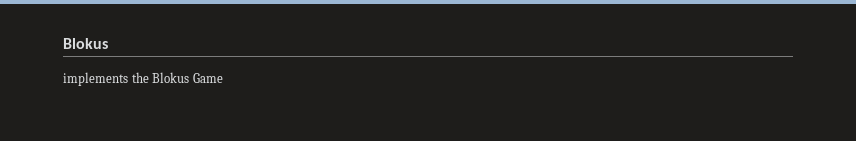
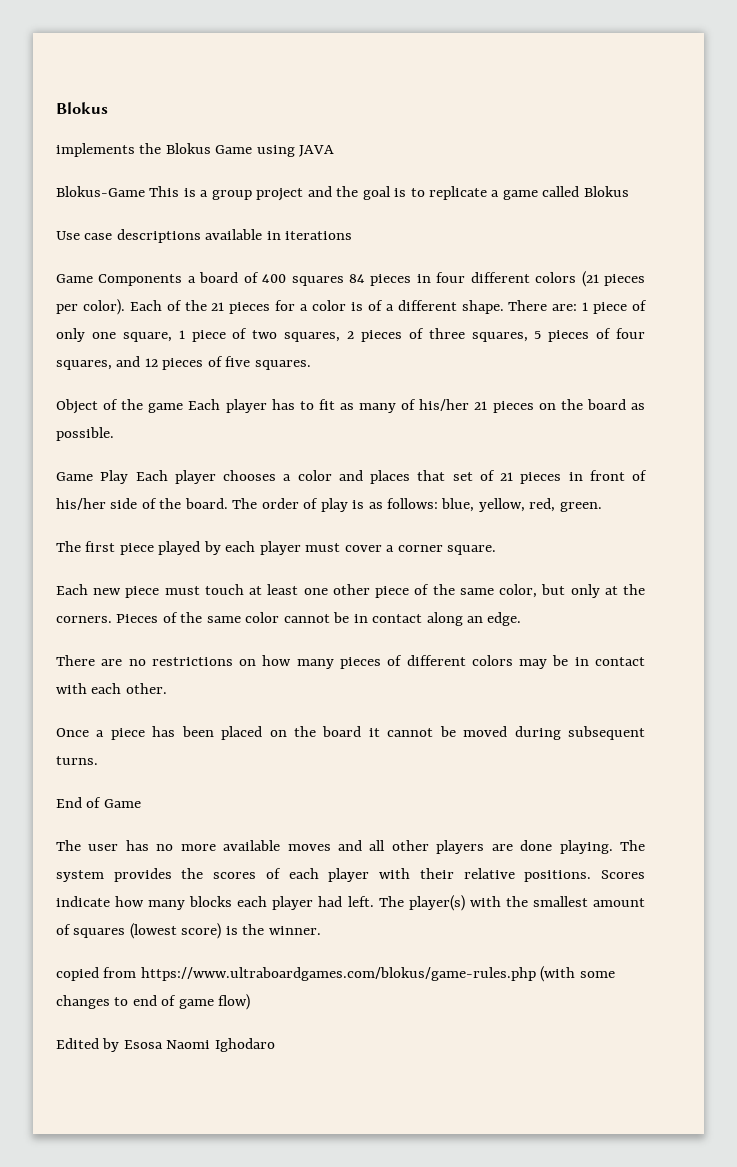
(223, 78) none -> [256,145,335,157] [56,186,629,201] [56,229,353,243] [56,271,646,287] [56,299,648,315] [56,328,645,342] [56,356,311,370] [56,399,645,414] [56,427,114,441] [56,470,647,484] [56,498,602,512] [56,541,497,555] [56,584,646,598] [56,612,522,626] [56,655,645,669] [56,683,167,694] [56,726,646,740] [56,756,98,765] [56,797,141,808] [56,840,646,854] [56,868,646,882] [56,895,646,911] [56,923,321,939] [56,966,615,982] [56,994,251,1010] [56,1038,275,1052] using JAVA // Blokus-Game This is a group project and the goal is to replicate a game called Blokus // Use case descriptions available in iterations // Game Components a board of 400 squares 84 pieces in four different colors (21 pieces per color). Each of the 21 pieces for a color is of a different shape. There are: 1 piece of only one square, 1 piece of two squares, 2 pieces of three squares, 5 pieces of four squares, and 12 pieces of five squares. // Object of the game Each player has to fit as many of his/her 21 pieces on the board as possible. // Game Play Each player chooses a color and places that set of 21 pieces in front of his/her side of the board. The order of play is as follows: blue, yellow, red, green. // The first piece played by each player must cover a corner square. // Each new piece must touch at least one other piece of the same color, but only at the corners. Pieces of the same color cannot be in contact along an edge. // There are no restrictions on how many pieces of different colors may be in contact with each other. // Once a piece has been placed on the board it cannot be moved during subsequent turns. // End of Game // The user has no more available moves and all other players are done playing. The system provides the scores of each player with their relative positions. Scores indicate how many blocks each player had left. The player(s) with the smallest amount of squares (lowest score) is the winner. // copied from https://www.ultraboardgames.com/blokus/game-rules.php (with some changes to end of game flow) // Edited by Esosa Naomi Ighodaro

